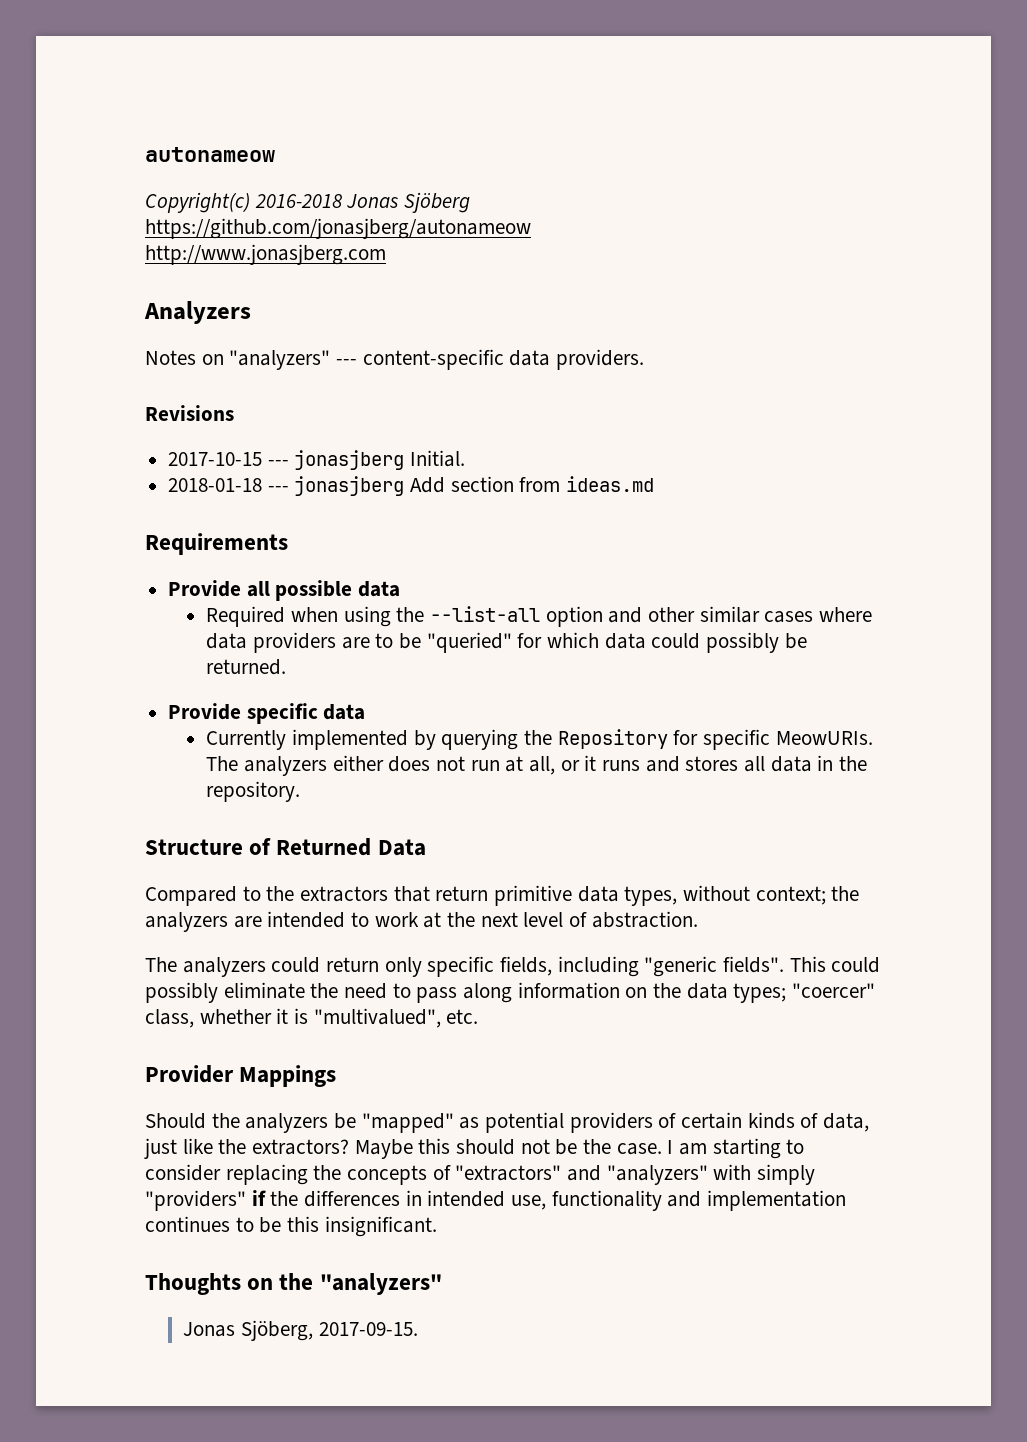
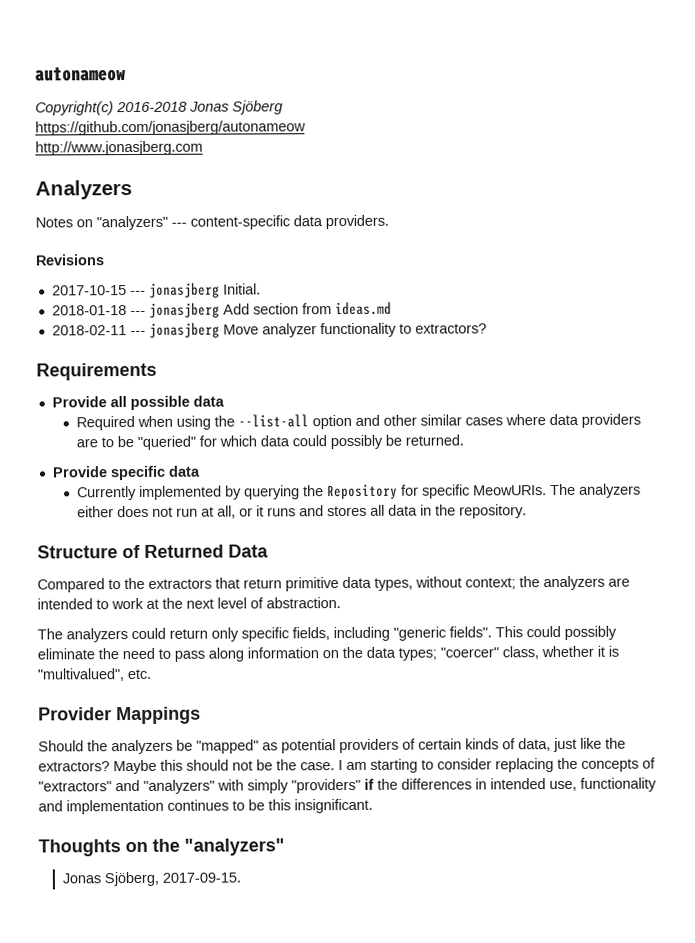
(655, 484) none -> [51,322,487,338] // 2018-02-11 --- jonasjberg Move analyzer functionality to extractors?

